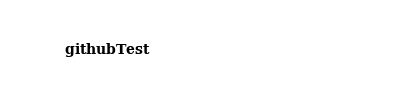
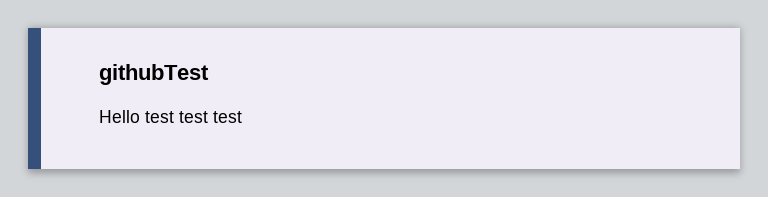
(150, 50) none -> [99,110,242,123] // Hello test test test

